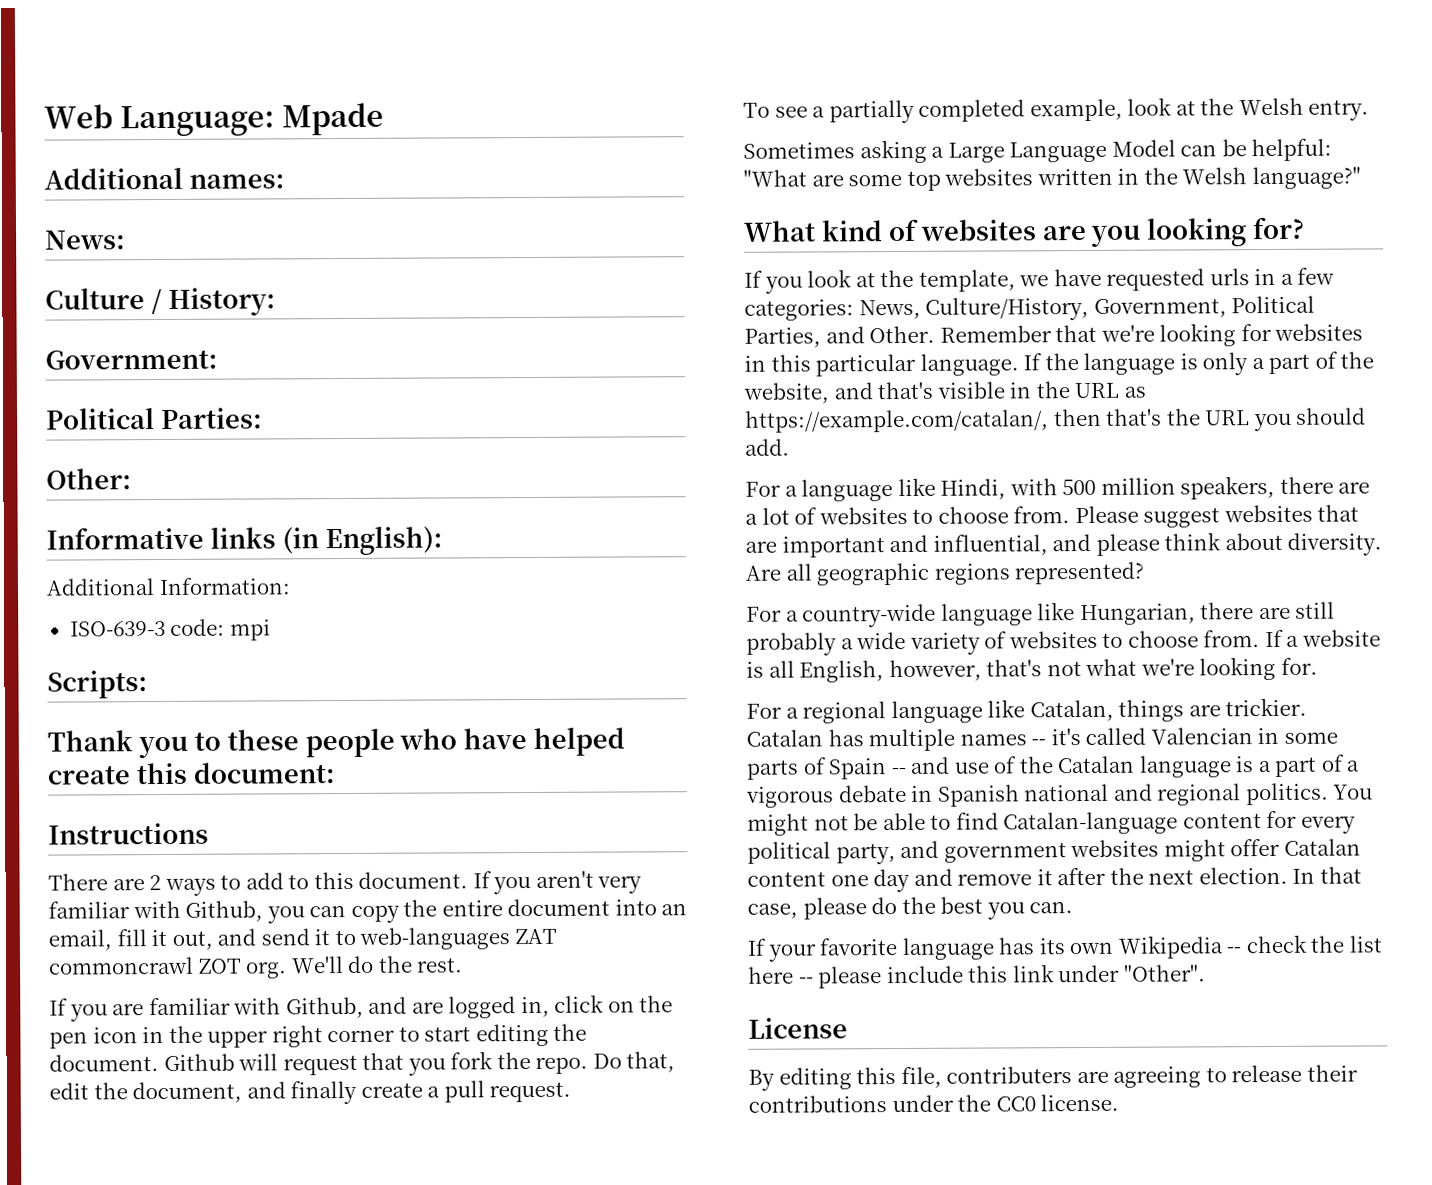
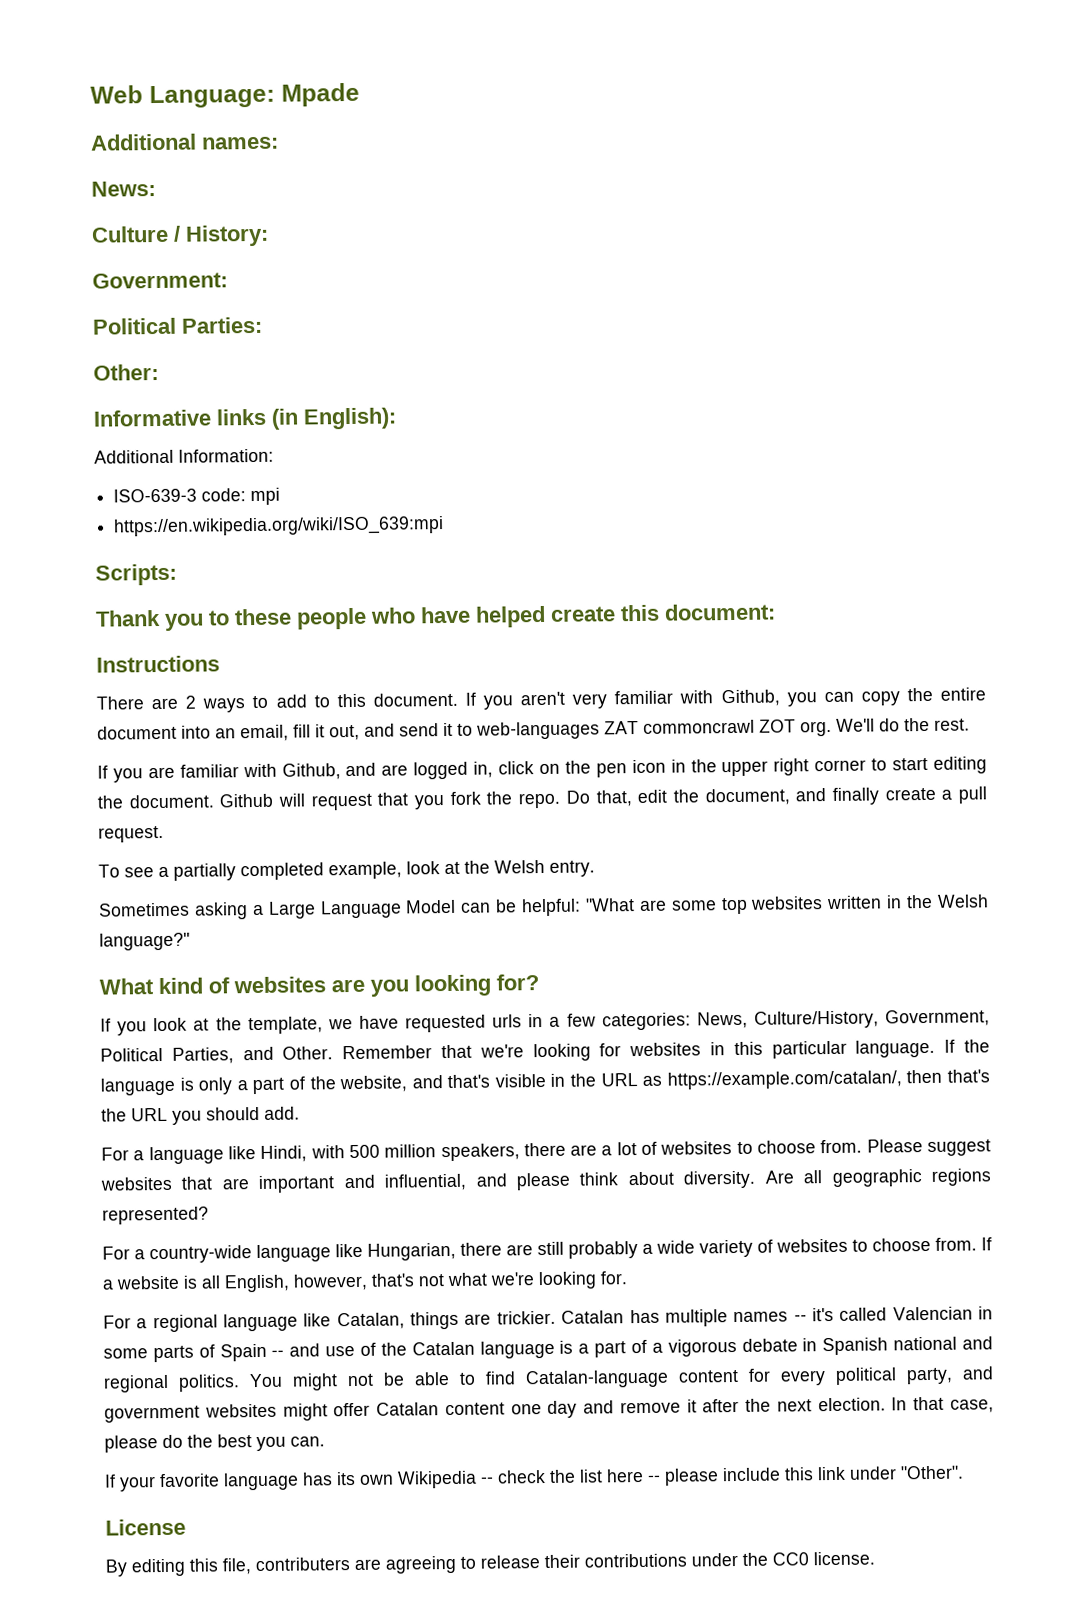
(271, 630) none -> [113,516,445,537] // https://en.wikipedia.org/wiki/ISO_639:mpi

